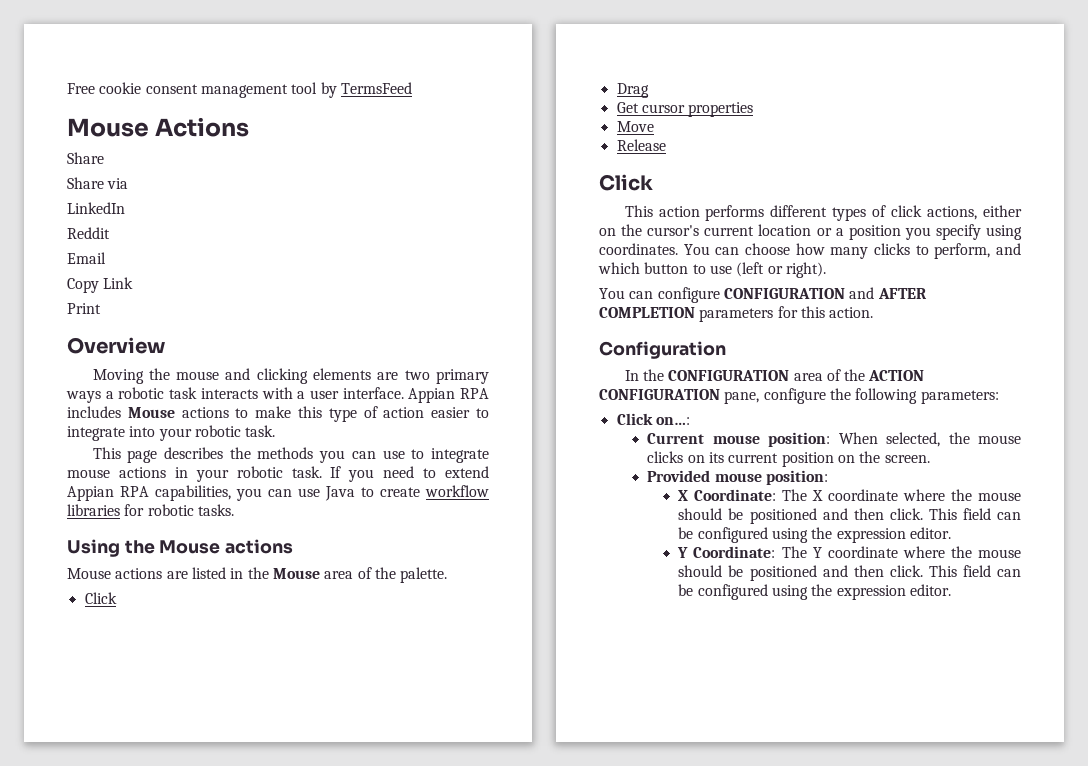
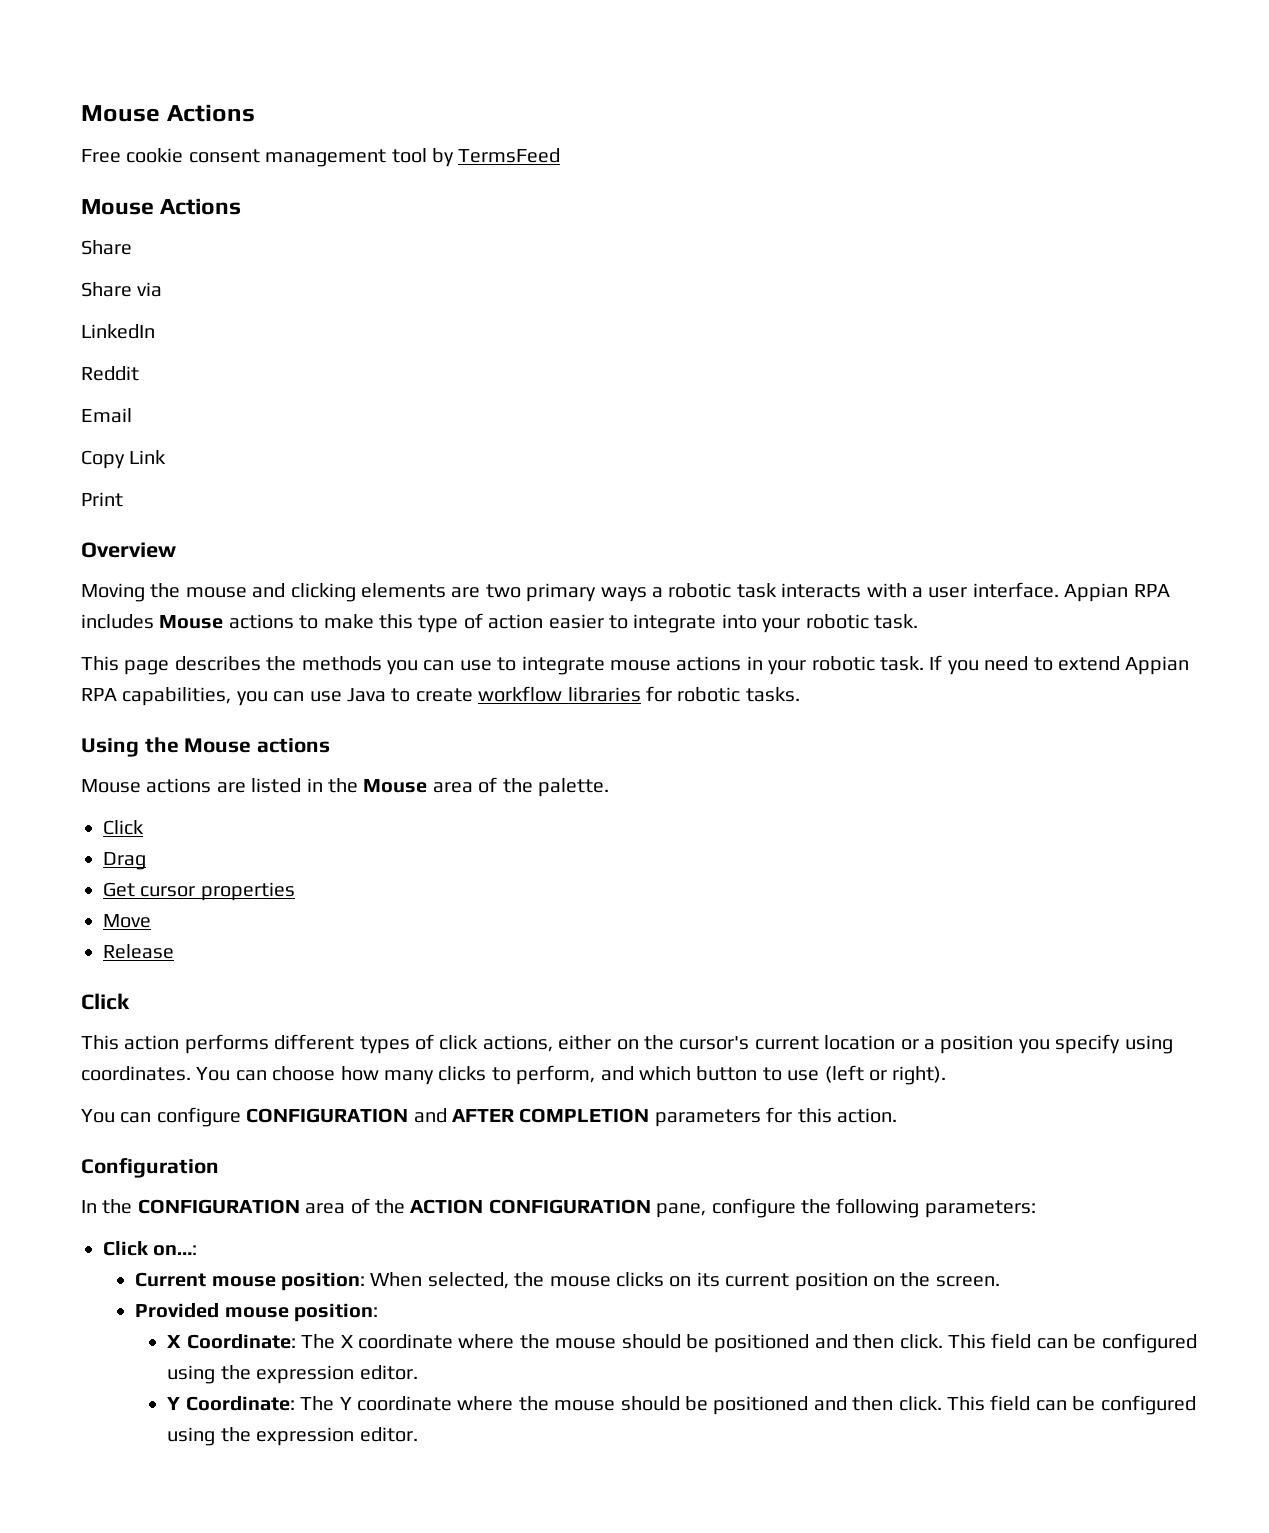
(67, 88) none -> [81,104,255,122] Mouse Actions //

